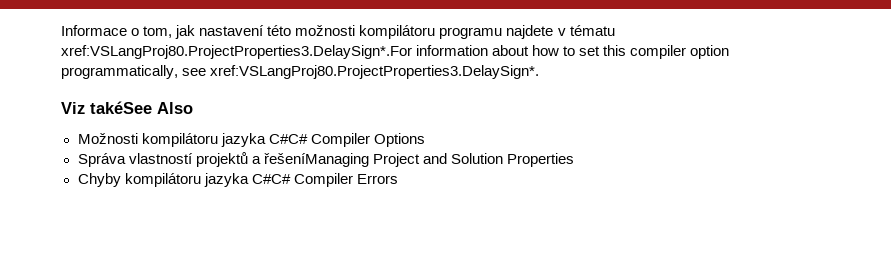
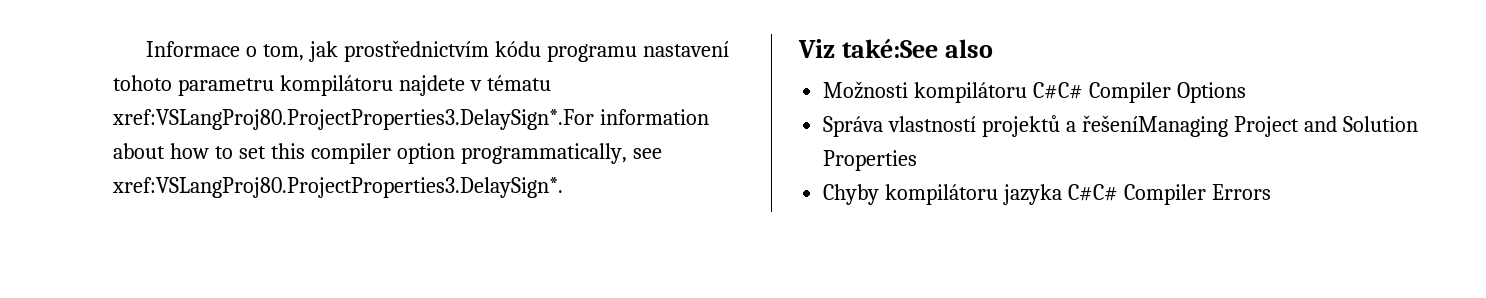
[199,25,503,39] nastavení této možnosti kompilátoru programu -> [343,40,729,62] [113,75,393,96] prostřednictvím kódu programu nastavení tohoto parametru kompilátoru
[90,101,193,114] takéSee Also -> [841,39,993,58] také:See also
[220,133,266,147] jazyka -> (1028, 92) none

